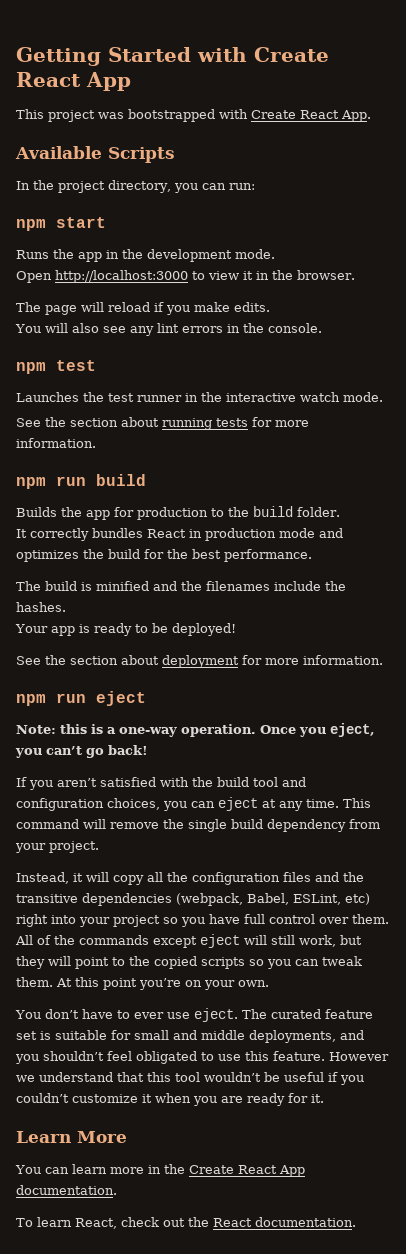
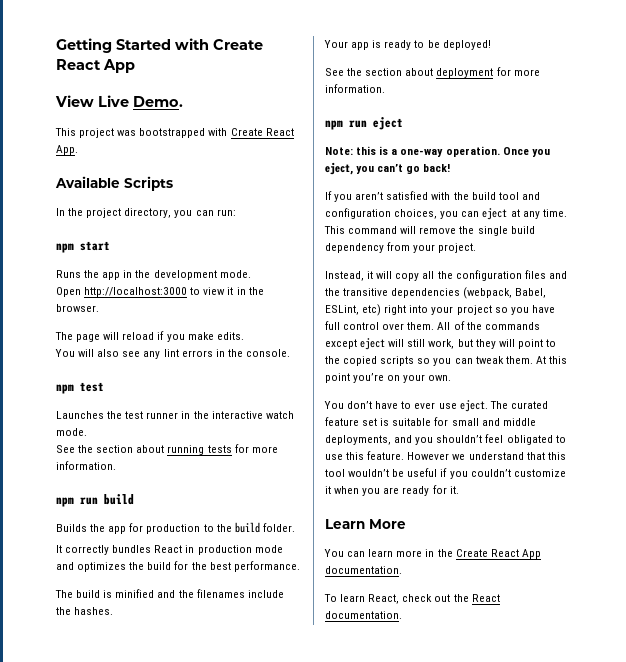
(131, 81) none -> [55,95,183,107] // View Live Demo.

